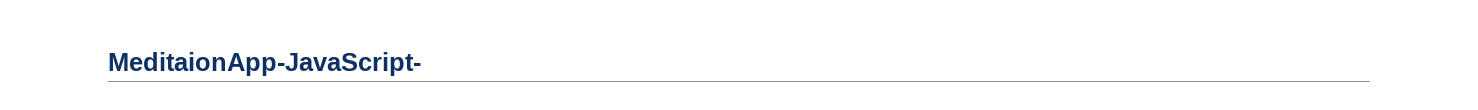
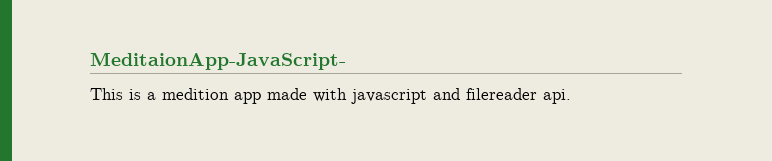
(421, 64) none -> [90,88,571,104] // This is a medition app made with javascript and filereader api.

